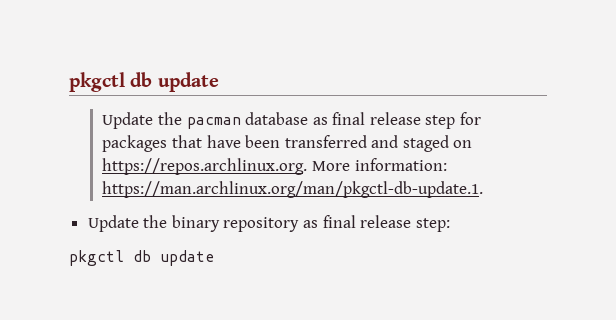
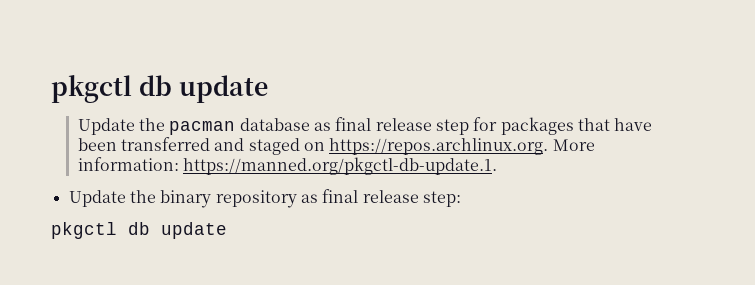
[102,181,484,198] https://man.archlinux.org/man/pkgctl-db-update.1. -> [182,157,497,175] https://manned.org/pkgctl-db-update.1.

